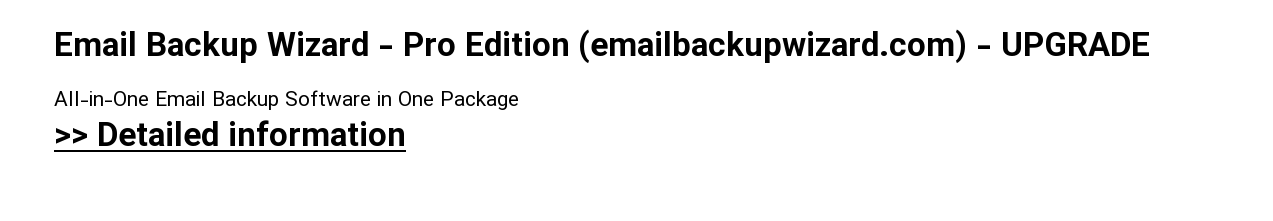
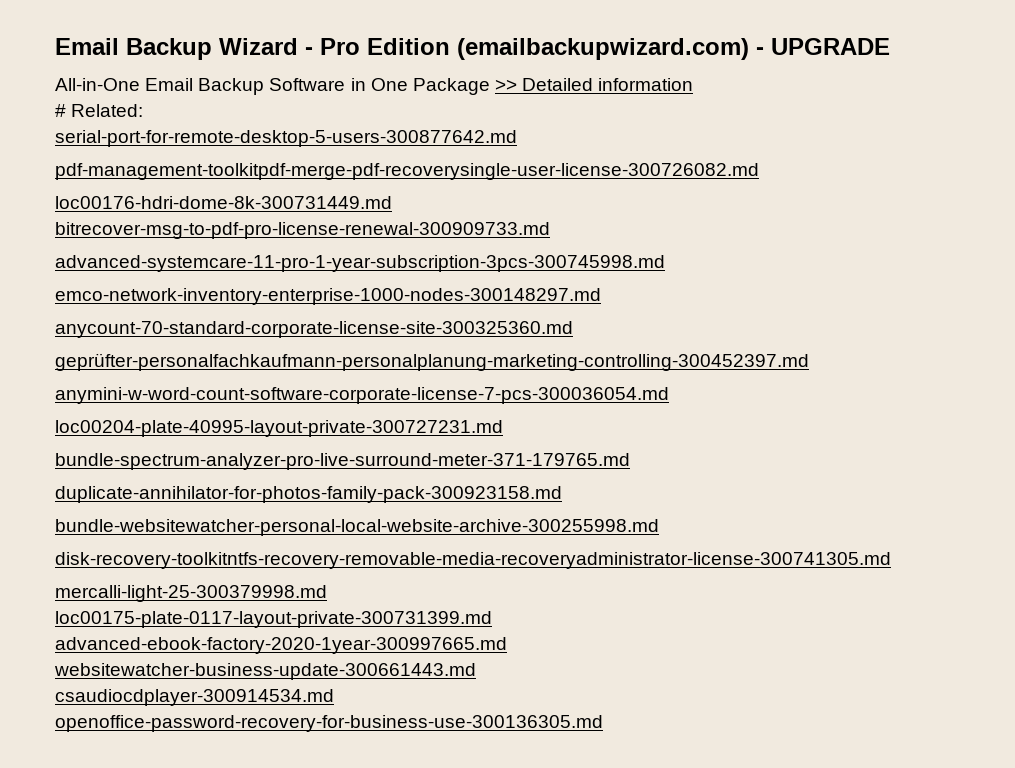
(519, 100) // -> (490, 86) none
(406, 133) none -> [55,104,144,117] [55,130,517,147] [55,163,759,180] [55,196,392,209] [55,222,550,239] [55,255,665,272] [55,288,601,305] [55,321,573,338] [55,353,809,371] [55,387,669,404] [55,420,503,437] [55,453,630,470] [55,486,562,503] [55,519,659,536] [55,552,891,569] [55,585,327,602] [55,611,492,628] [55,637,507,654] [54,663,476,680] [55,689,334,706] [55,715,603,732] // # Related: // serial-port-for-remote-desktop-5-users-300877642.md // pdf-management-toolkitpdf-merge-pdf-recoverysingle-user-license-300726082.md // loc00176-hdri-dome-8k-300731449.md // bitrecover-msg-to-pdf-pro-license-renewal-300909733.md // advanced-systemcare-11-pro-1-year-subscription-3pcs-300745998.md // emco-network-inventory-enterprise-1000-nodes-300148297.md // anycount-70-standard-corporate-license-site-300325360.md // geprüfter-personalfachkaufmann-personalplanung-marketing-controlling-300452397.md // anymini-w-word-count-software-corporate-license-7-pcs-300036054.md // loc00204-plate-40995-layout-private-300727231.md // bundle-spectrum-analyzer-pro-live-surround-meter-371-179765.md // duplicate-annihilator-for-photos-family-pack-300923158.md // bundle-websitewatcher-personal-local-website-archive-300255998.md // disk-recovery-toolkitntfs-recovery-removable-media-recoveryadministrator-license-300741305.md // mercalli-light-25-300379998.md // loc00175-plate-0117-layout-private-300731399.md // advanced-ebook-factory-2020-1year-300997665.md // websitewatcher-business-update-300661443.md // csaudiocdplayer-300914534.md // openoffice-password-recovery-for-business-use-300136305.md

